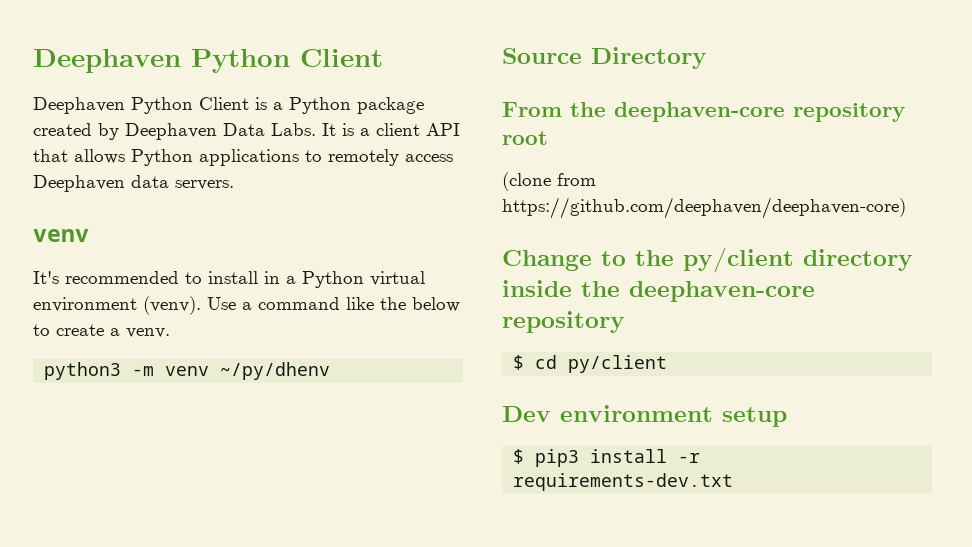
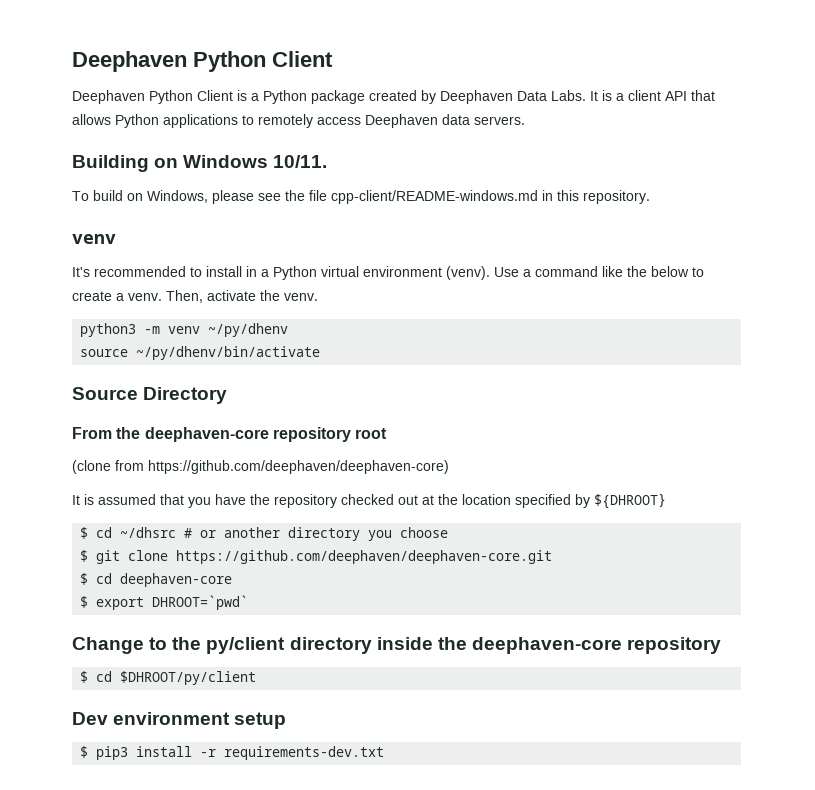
(234, 185) none -> [72,155,328,172] [72,190,650,204] // Building on Windows 10/11. // To build on Windows, please see the file cpp-client/README-windows.md in this repository.
(170, 333) none -> [166,290,318,303] Then, activate the venv.
(331, 371) none -> [80,346,321,360] // source ~/py/dhenv/bin/activate
(906, 208) none -> [72,493,666,509] [80,527,449,541] [80,550,553,564] [80,573,233,587] [80,595,249,610] // It is assumed that you have the repository checked out at the location specified by ${DHROOT} // $ cd ~/dhsrc # or another directory you choose // $ git clone https://github.com/deephaven/deephaven-core.git // $ cd deephaven-core // $ export DHROOT=`pwd`
[568,355,668,373] py/client -> [120,671,257,685] $DHROOT/py/client

